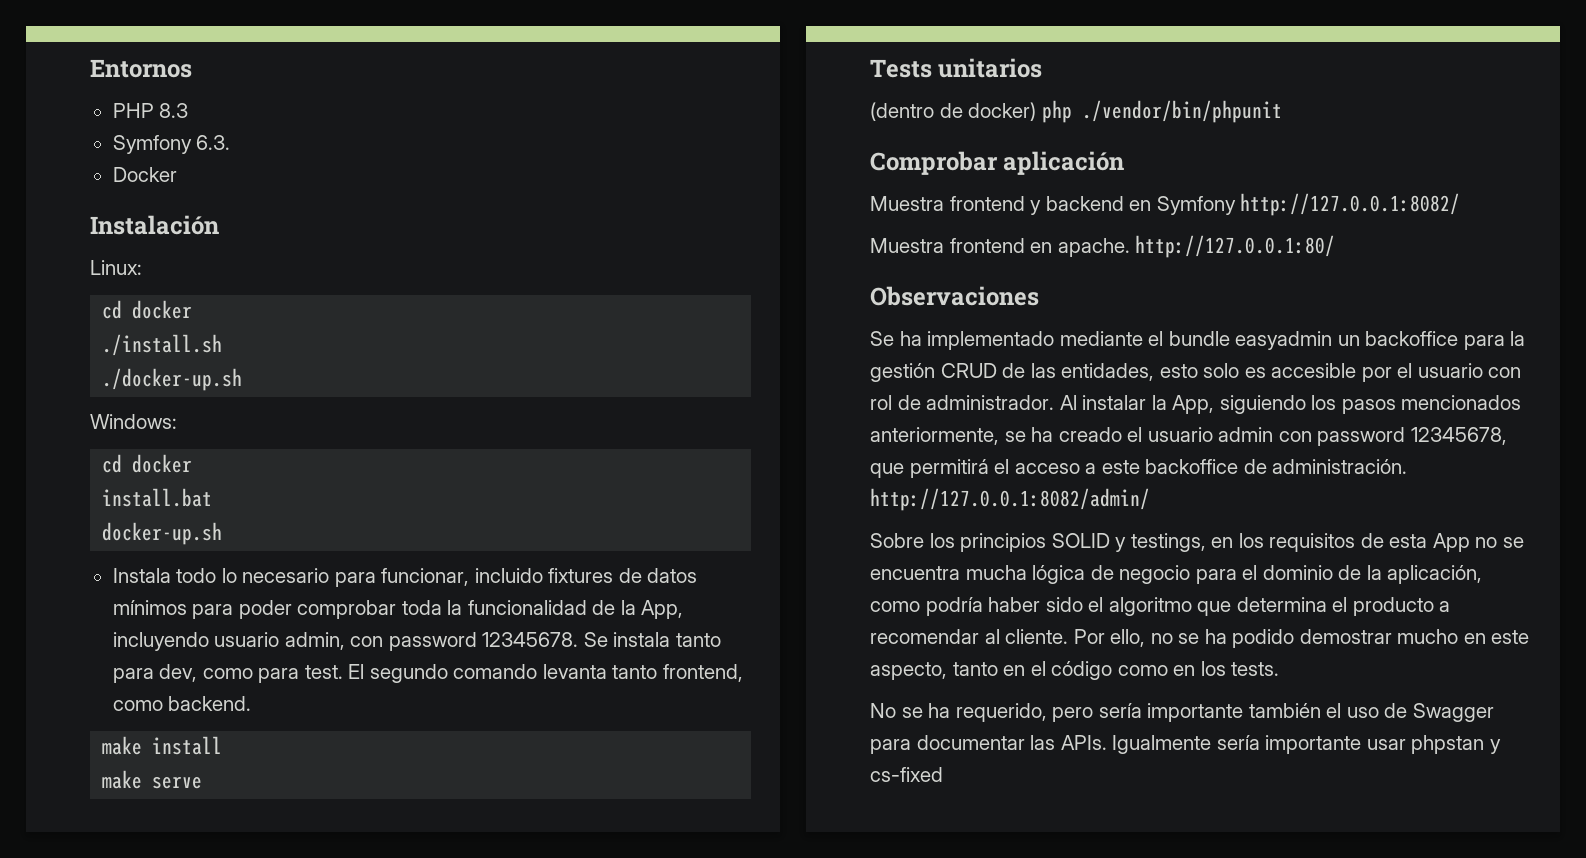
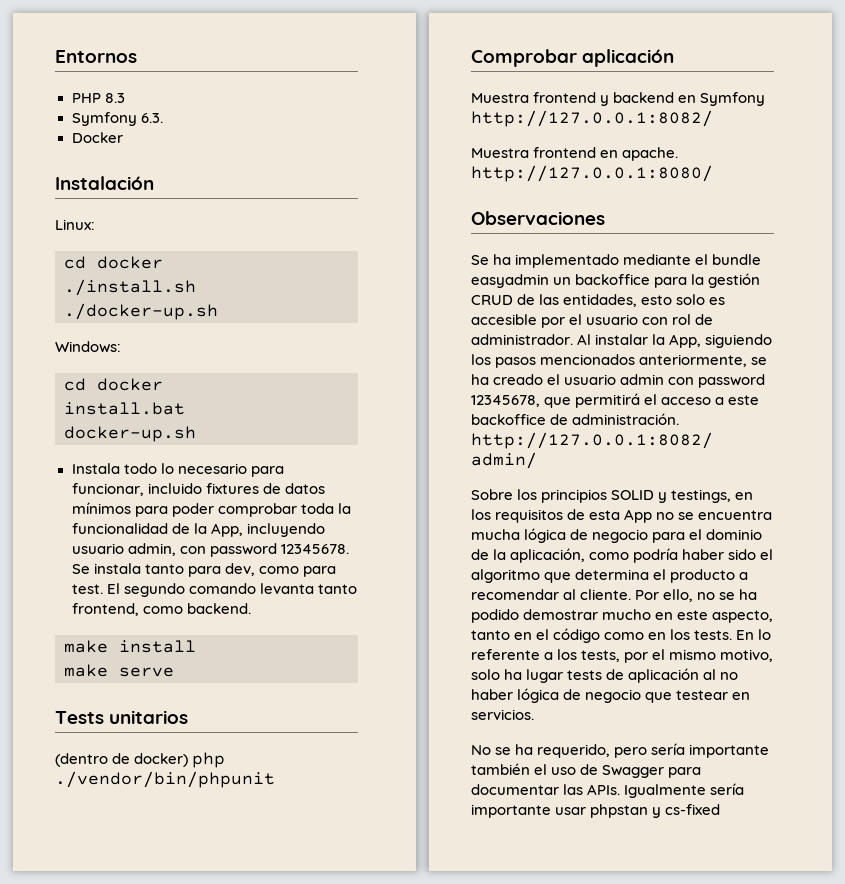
[1135,235,1336,258] http://127.0.0.1:80/ -> [471,165,713,182] http://127.0.0.1:8080/
(1280, 669) none -> [736,629,772,640] [471,649,774,663] [471,668,739,683] [471,688,751,703] [471,709,534,720] En lo referente a los tests, por el mismo motivo, solo ha lugar tests de aplicación al no haber lógica de negocio que testear en servicios.

